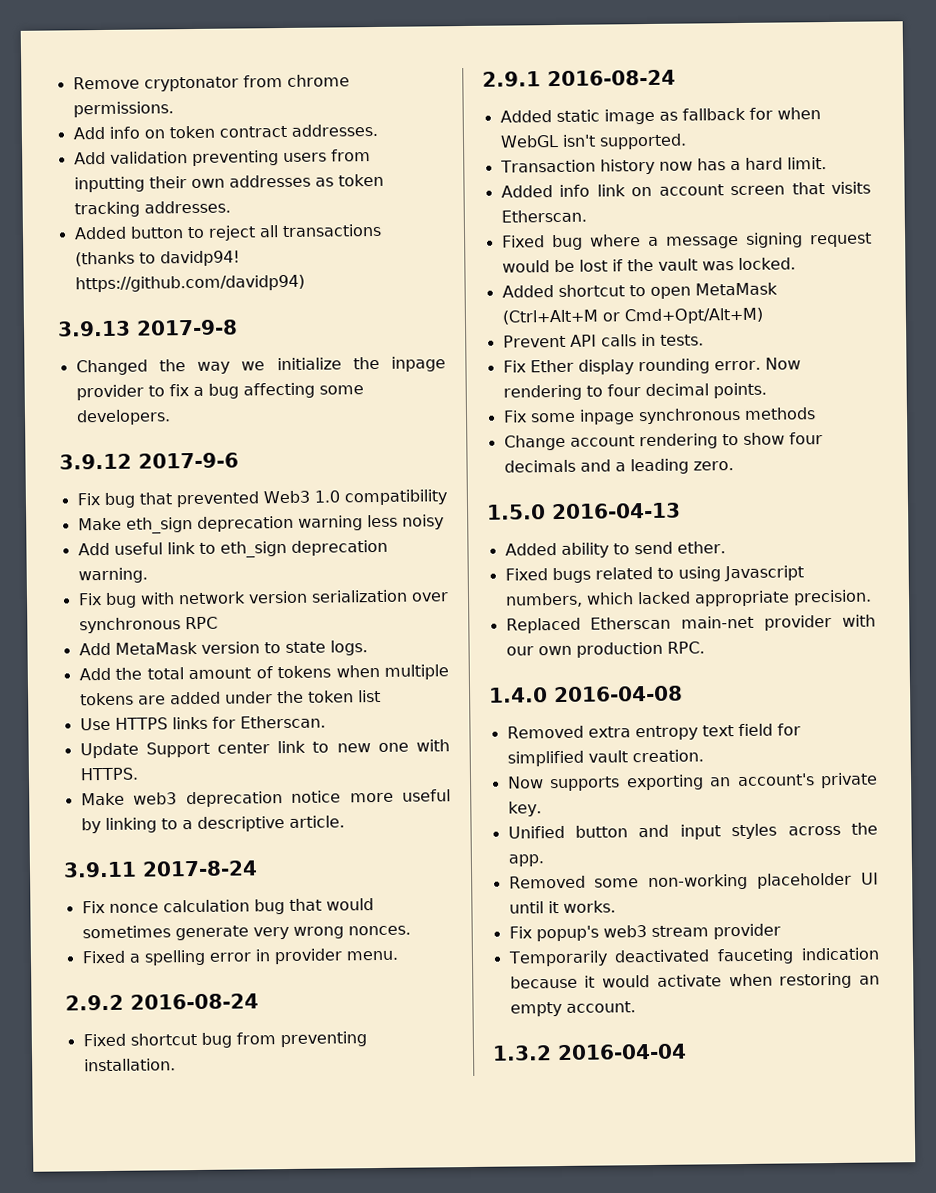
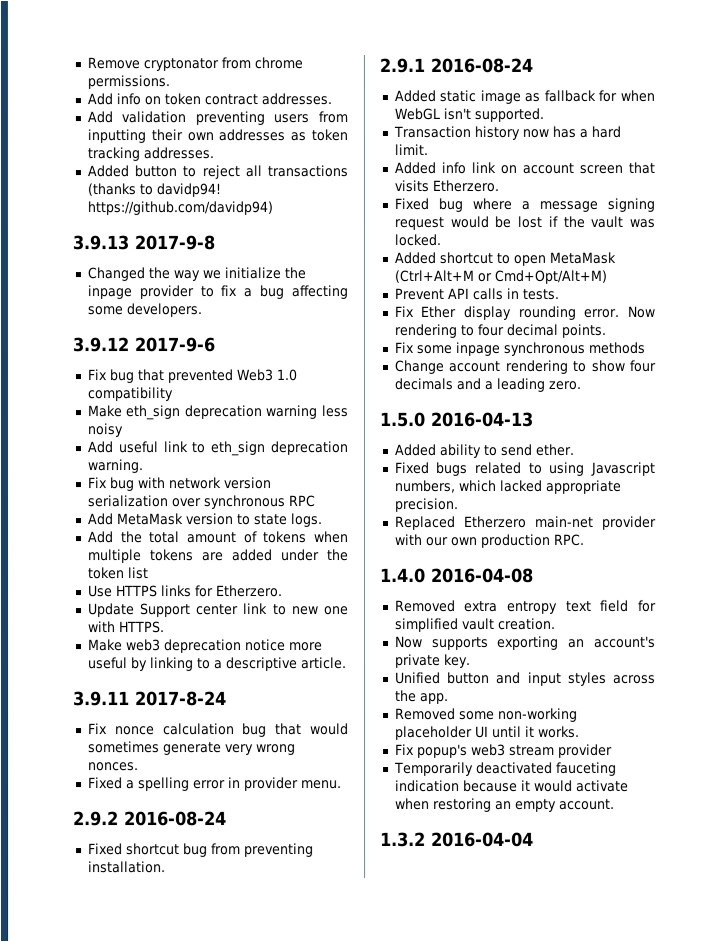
[239,715,326,729] Etherscan. -> [215,585,283,598] Etherzero.
[500,209,587,223] Etherscan. -> [431,179,499,192] Etherzero.
[590,616,672,630] Etherscan -> [463,515,527,528] Etherzero

